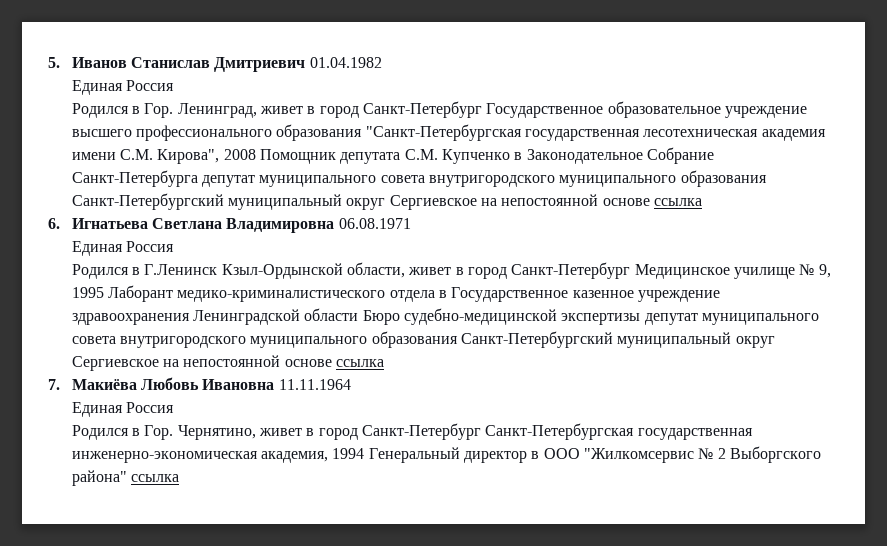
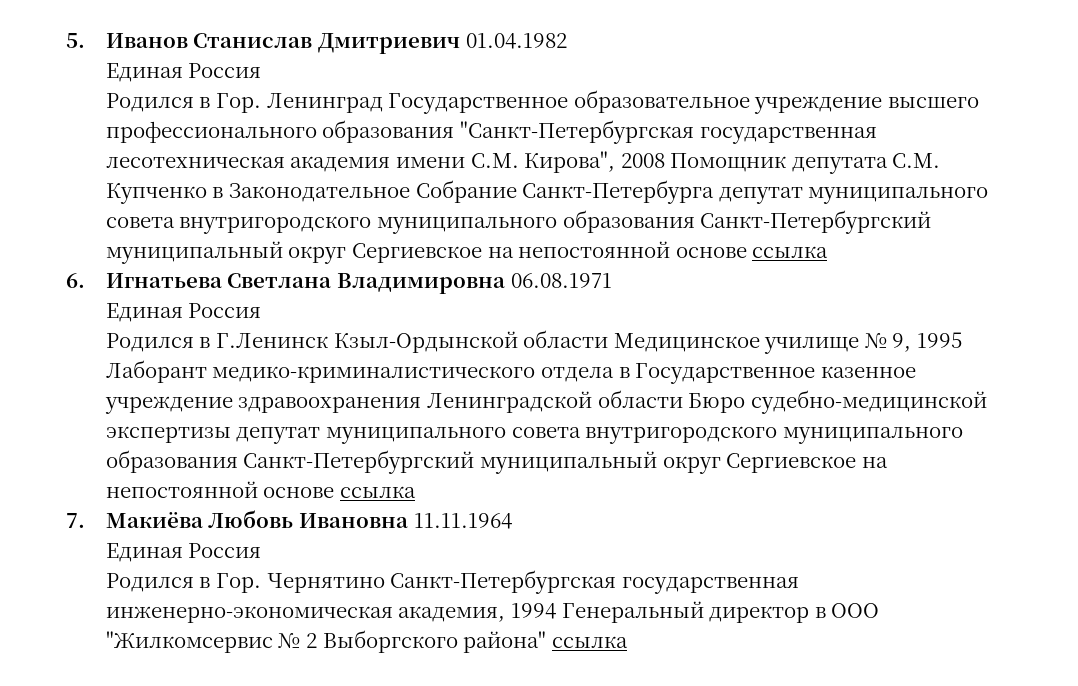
[177,101,482,118] Ленинград, живет в город Санкт-Петербург -> [266,93,383,113] Ленинград
[346,262,631,279] области, живет в город Санкт-Петербург -> [523,330,609,348] области
[177,423,481,440] Чернятино, живет в город Санкт-Петербург -> [266,573,385,593] Чернятино

